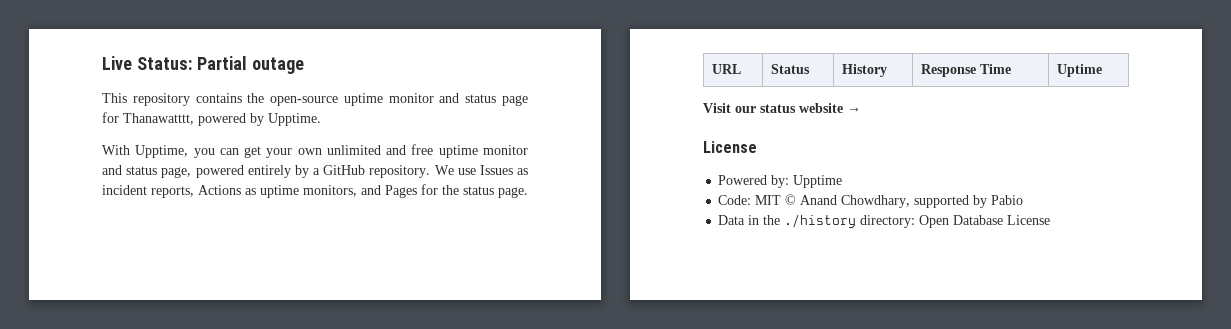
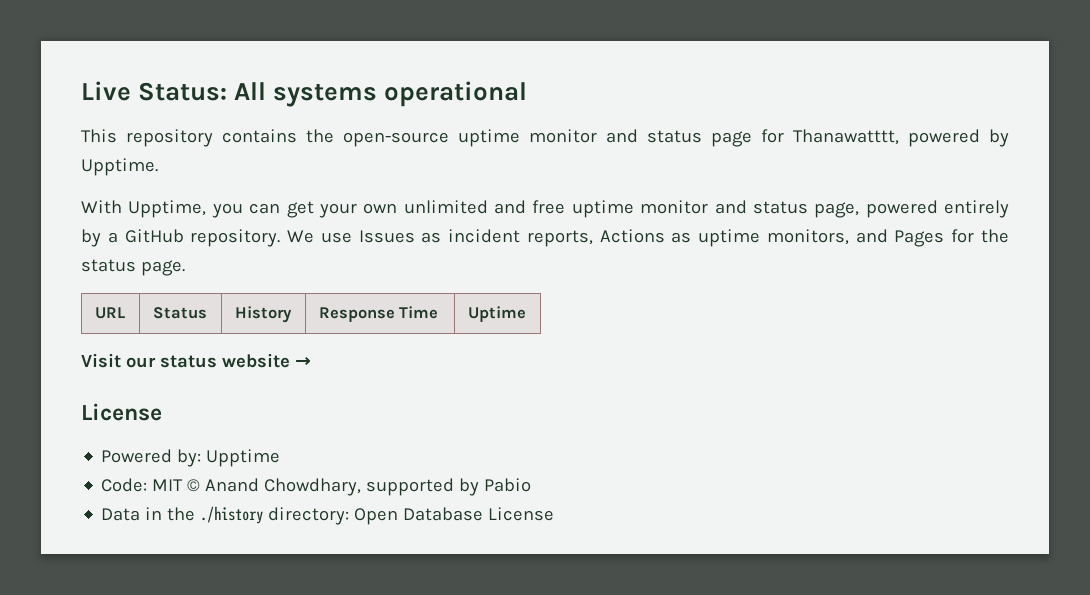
[196,56,304,74] Partial outage -> [234,81,528,107] All systems operational

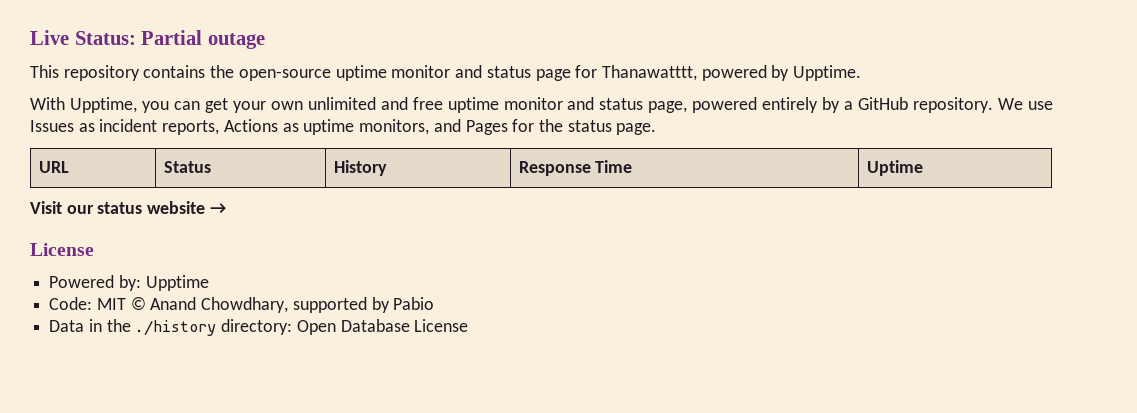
[234,81,528,107] All systems operational -> [141,30,265,49] Partial outage

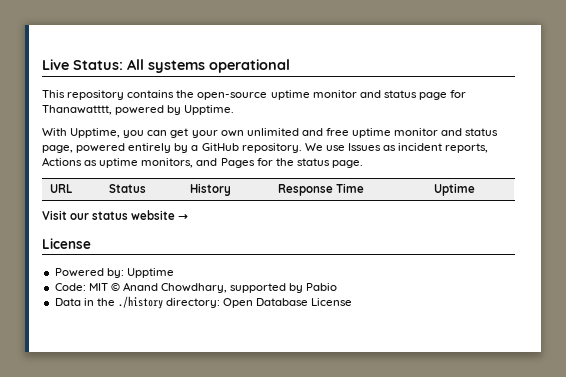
[141,30,265,49] Partial outage -> [127,59,290,73] All systems operational

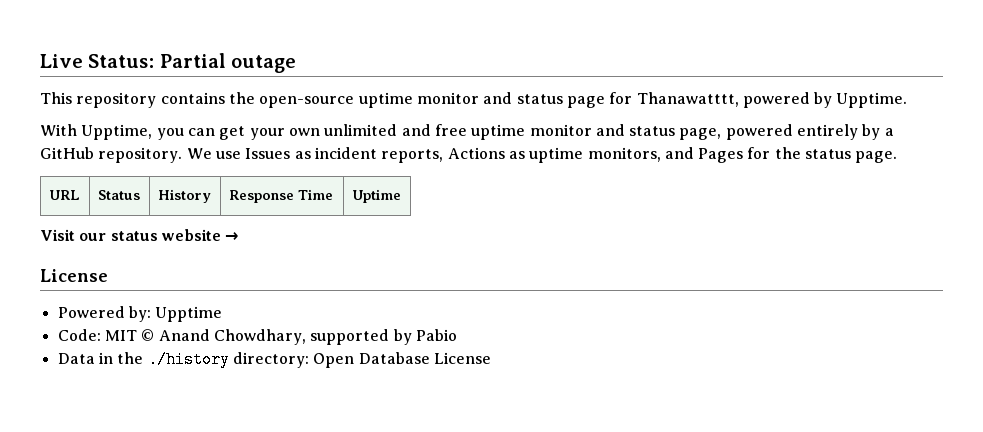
[127,59,290,73] All systems operational -> [159,53,297,73] Partial outage

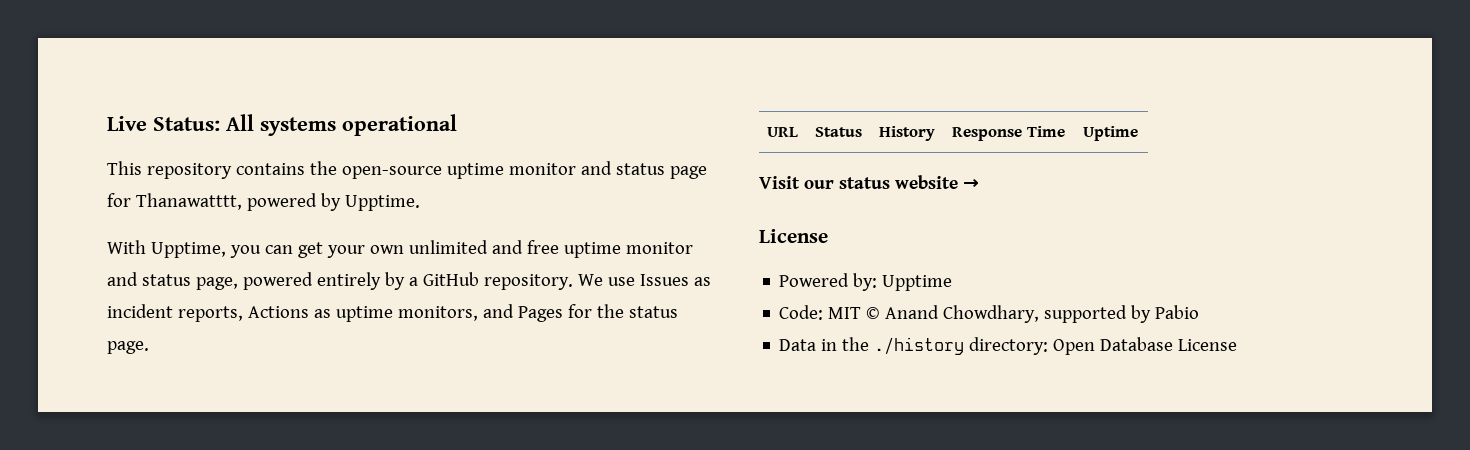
[159,53,297,73] Partial outage -> [226,114,457,136] All systems operational

